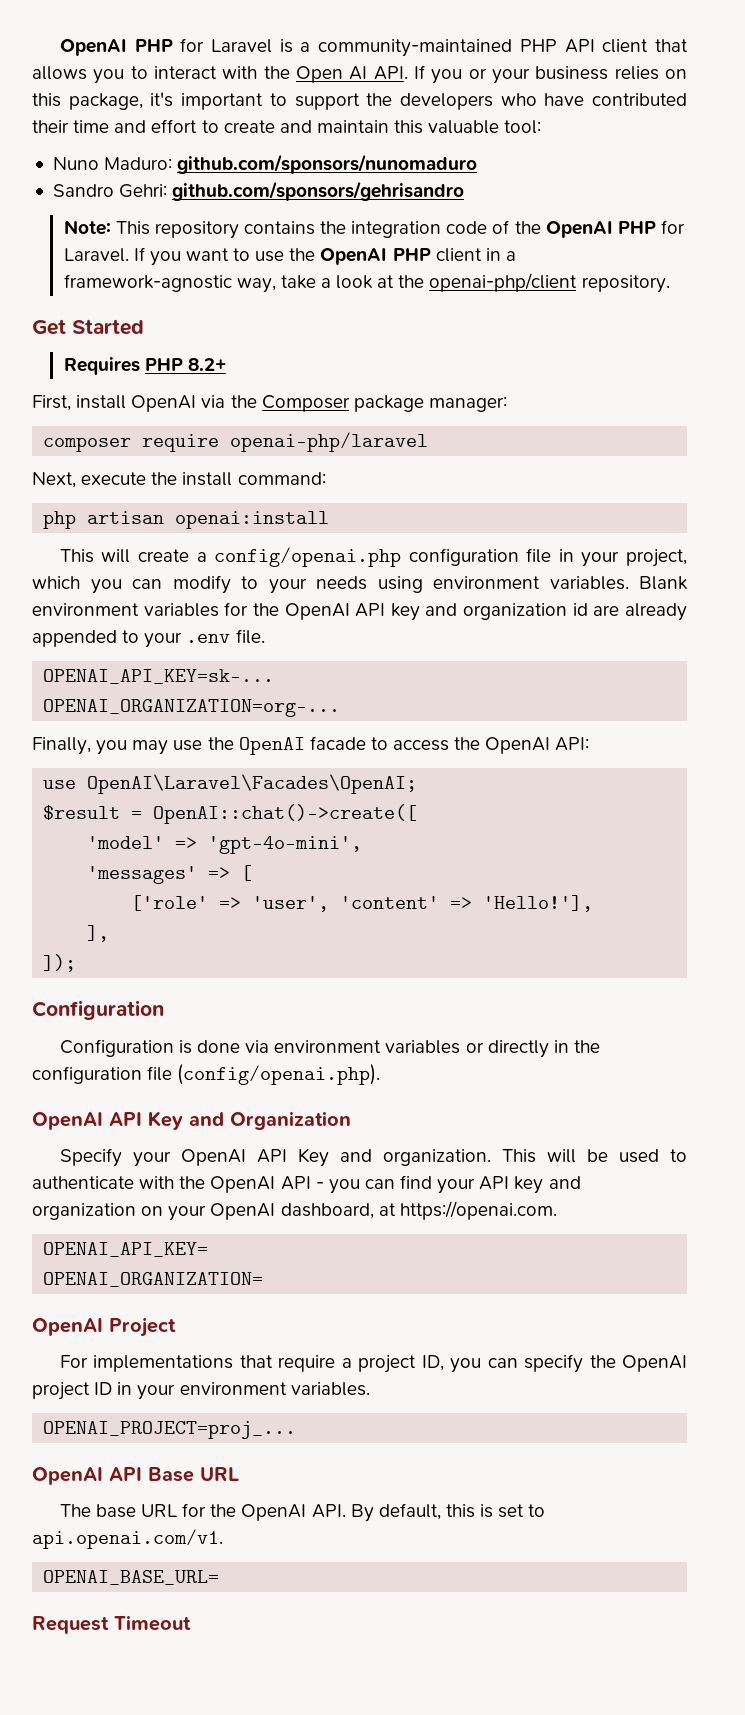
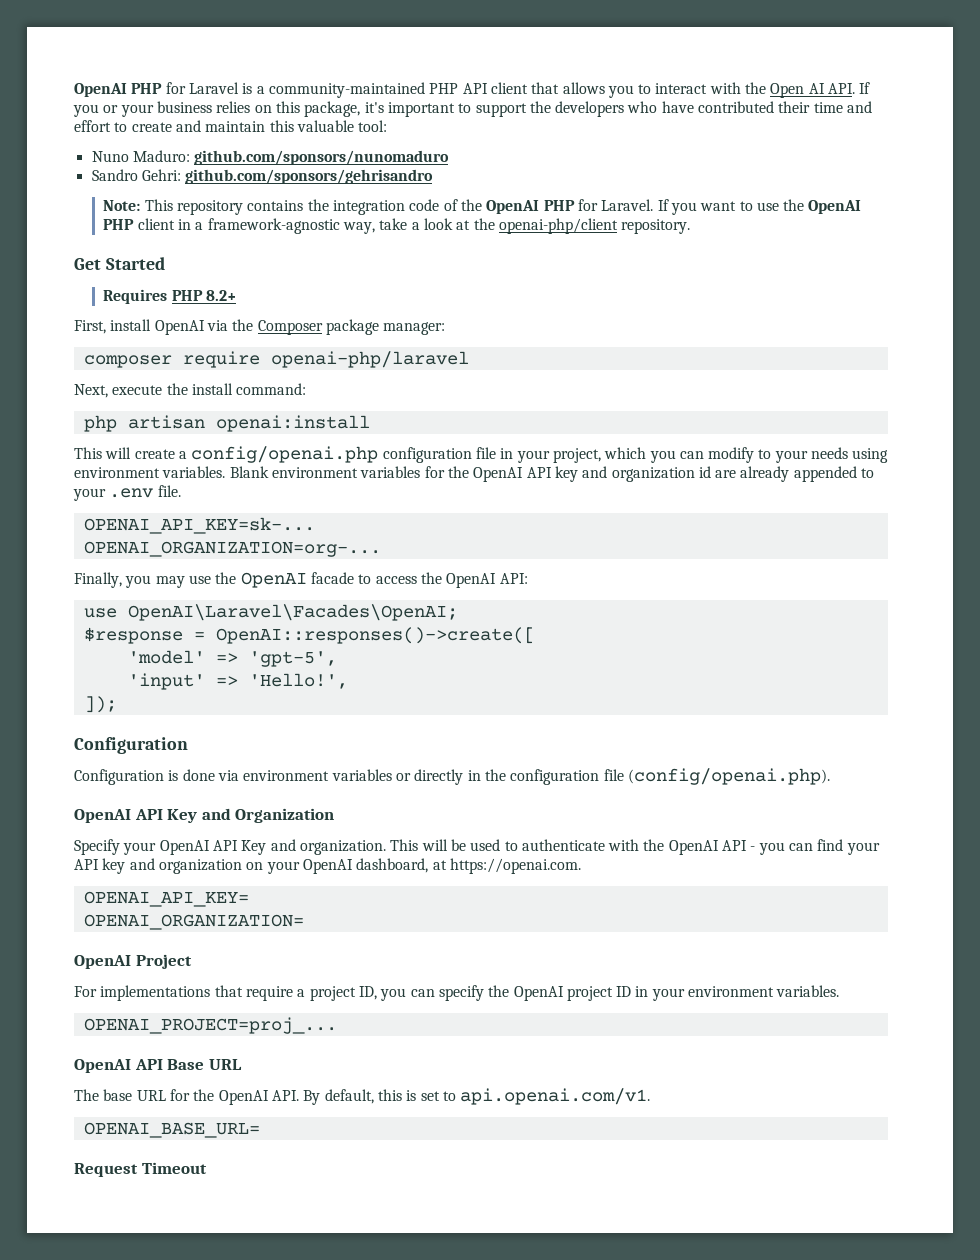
[43,804,418,824] $result = OpenAI::chat()->create([ -> [83,627,535,644] $response = OpenAI::responses()->create([
[208,836,363,854] [87,865,253,884] [131,895,594,912] [87,925,110,942] 'gpt-4o-mini', // 'messages' => [ // ['role' => 'user', 'content' => 'Hello!'], // ], -> [248,651,337,667] [127,673,348,690] 'gpt-5', // 'input' => 'Hello!',

